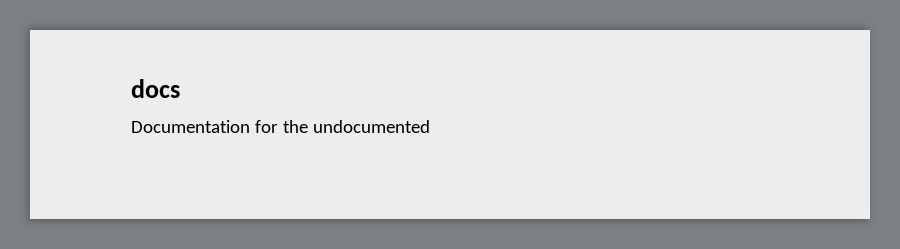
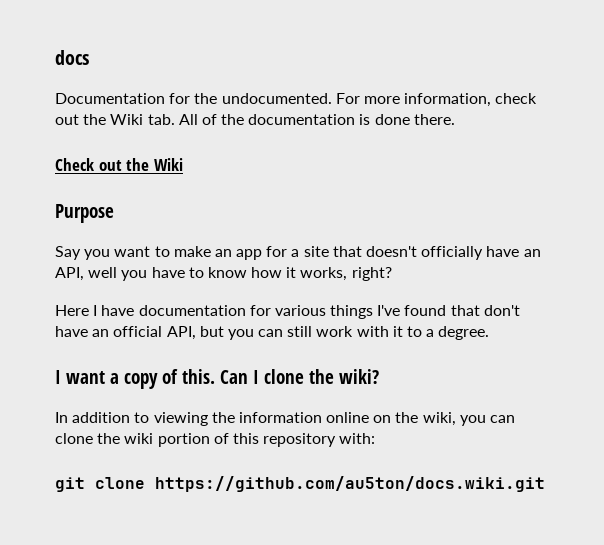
[312,120,430,133] undocumented -> [221,93,538,107] [55,114,455,125] [55,158,183,171] [55,204,114,223] [55,246,541,260] [55,267,392,281] [55,305,520,319] [55,326,490,340] [55,369,379,389] [55,412,516,426] [55,433,376,447] [55,476,545,492] undocumented. For more information, check out the Wiki tab. All of the documentation is done there. // Check out the Wiki // Purpose // Say you want to make an app for a site that doesn't officially have an API, well you have to know how it works, right? // Here I have documentation for various things I've found that don't have an official API, but you can still work with it to a degree. // I want a copy of this. Can I clone the wiki? // In addition to viewing the information online on the wiki, you can clone the wiki portion of this repository with: // git clone https://github.com/au5ton/docs.wiki.git

